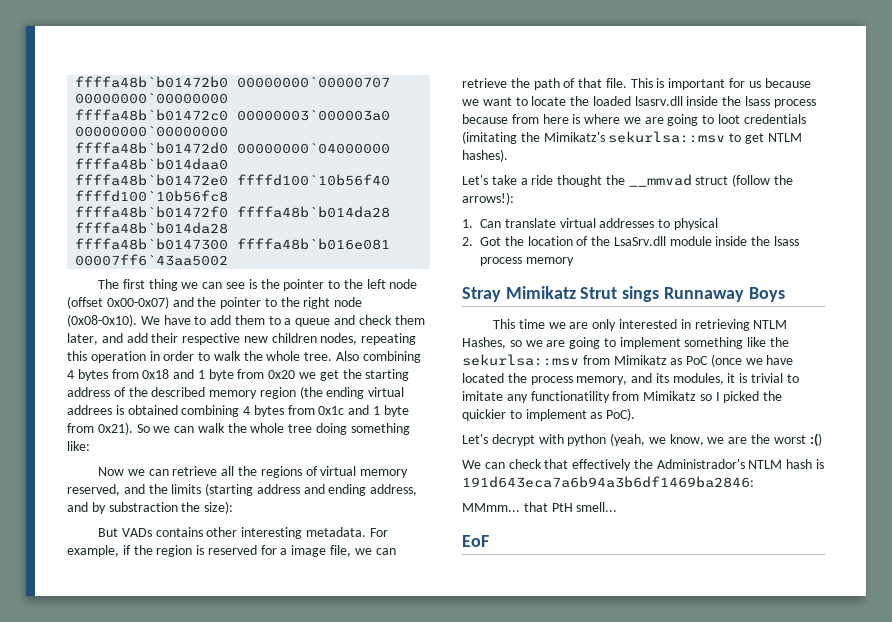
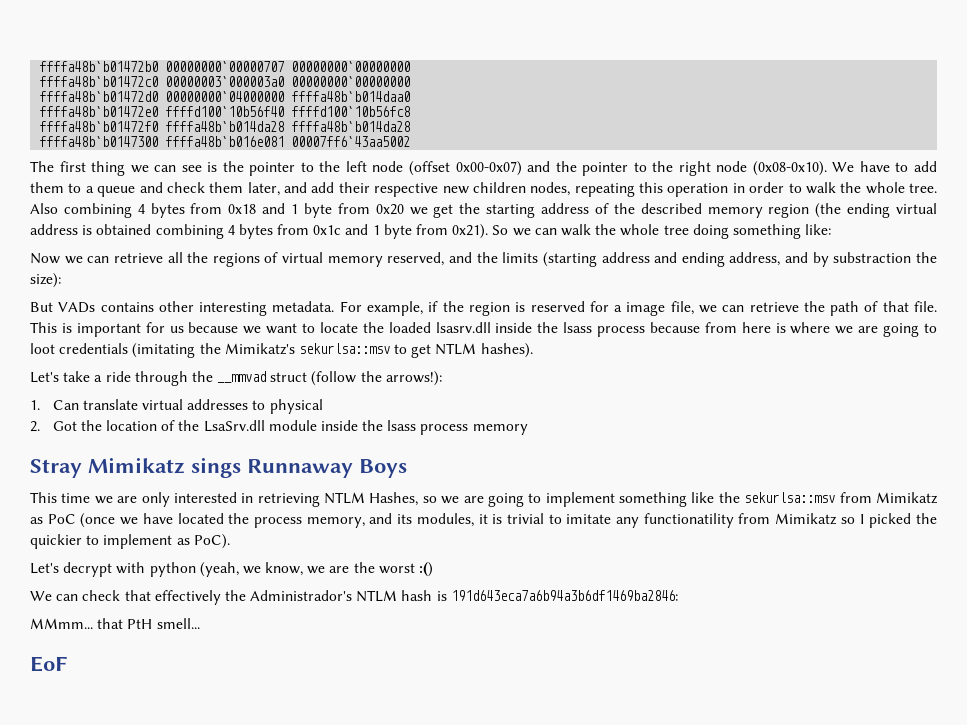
[67,405,112,415] addrees -> [30,224,78,235] address
[557,175,603,187] thought -> [134,371,188,386] through
[580,287,618,299] Strut -> (185, 465) none

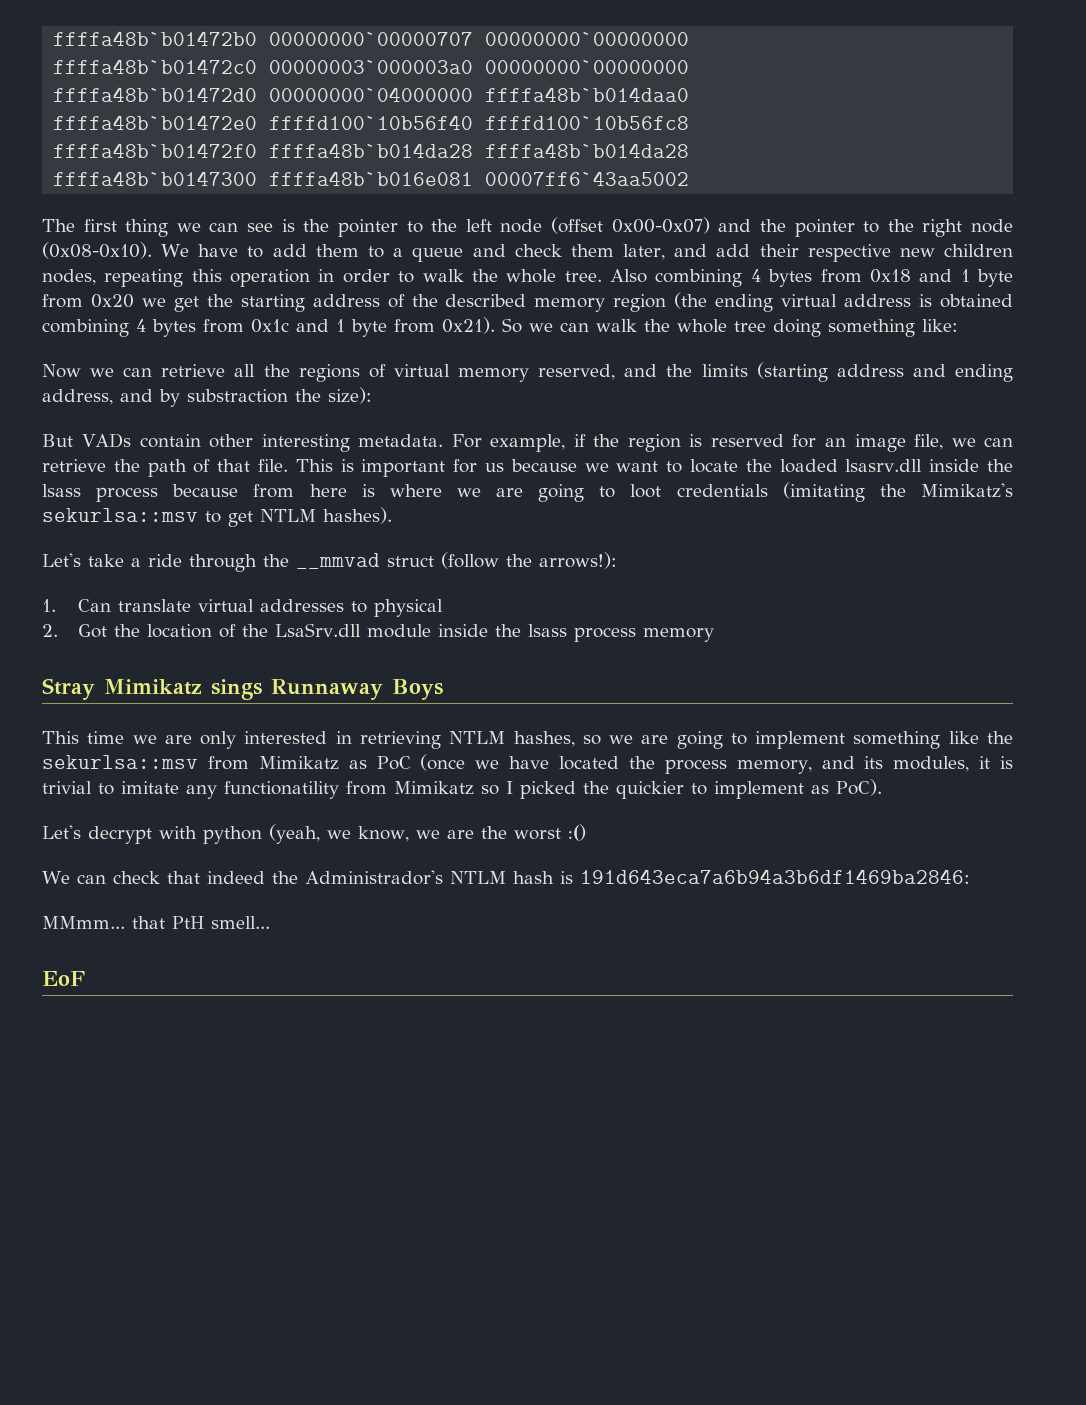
[100,302,154,312] contains -> [139,434,201,448] contain
[614,305,623,312] a -> [824,438,846,447] an
[369,492,419,506] Hashes, -> [513,731,575,747] hashes,
[154,590,221,605] effectively -> [206,871,265,884] indeed

